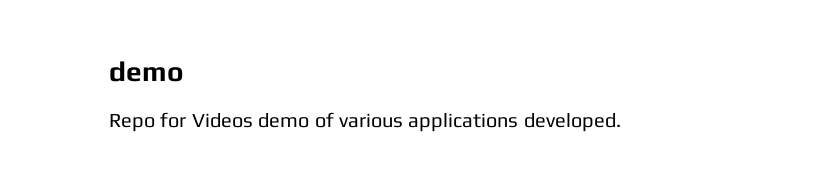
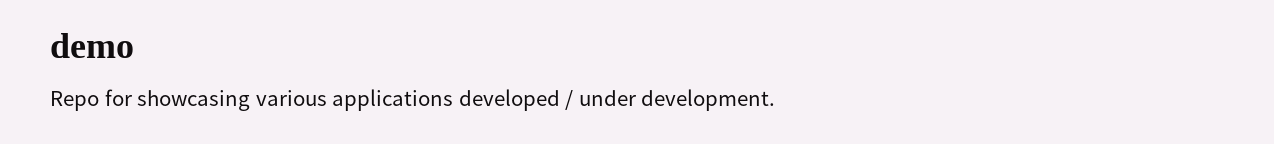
[191,112,621,132] Videos demo of various applications developed. -> [137,89,776,111] showcasing various applications developed / under development.

